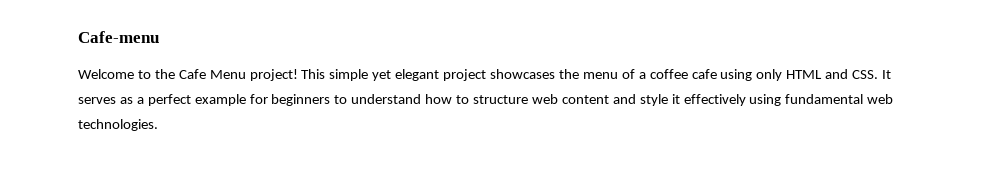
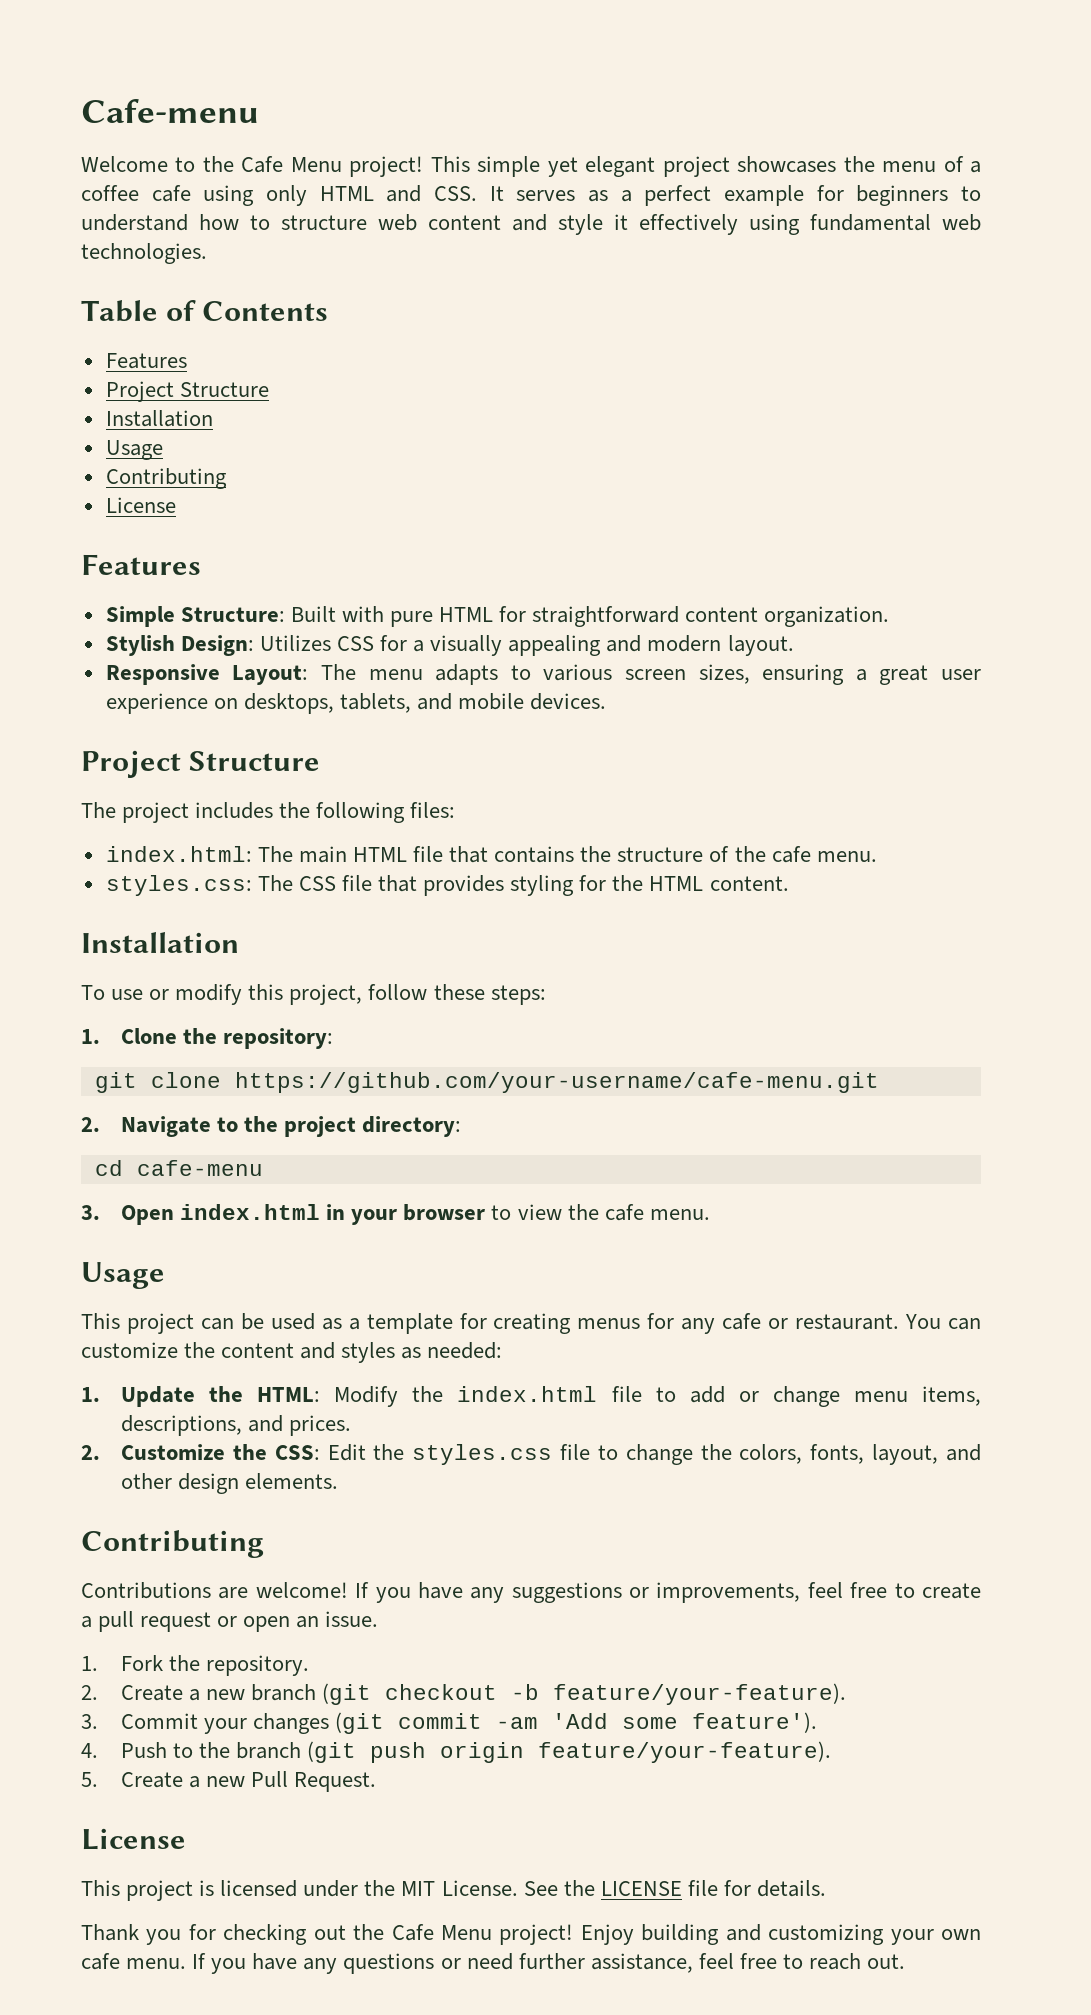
(158, 125) none -> [81,300,329,322] [105,353,187,369] [105,381,269,402] [105,410,213,427] [105,440,163,460] [105,468,227,489] [105,497,176,513] [81,554,201,575] [105,606,890,627] [105,635,794,656] [105,664,981,685] [105,693,607,714] [81,750,321,778] [81,802,456,823] [105,846,877,863] [105,875,789,896] [81,932,239,953] [81,984,546,1005] [81,1028,334,1049] [94,1072,879,1093] [81,1116,462,1137] [94,1160,263,1176] [81,1204,710,1225] [81,1262,165,1289] [81,1313,981,1334] [81,1342,503,1363] [81,1386,982,1407] [121,1415,352,1436] [81,1444,981,1465] [121,1473,339,1494] [81,1530,264,1558] [81,1582,981,1603] [81,1611,379,1632] [81,1655,310,1676] [81,1683,847,1705] [81,1712,818,1734] [81,1741,832,1763] [81,1771,377,1792] [81,1828,186,1850] [81,1880,826,1901] [81,1924,982,1945] [81,1953,906,1974] // Table of Contents // Features // Project Structure // Installation // Usage // Contributing // License // Features // Simple Structure: Built with pure HTML for straightforward content organization. // Stylish Design: Utilizes CSS for a visually appealing and modern layout. // Responsive Layout: The menu adapts to various screen sizes, ensuring a great user experience on desktops, tablets, and mobile devices. // Project Structure // The project includes the following files: // index.html: The main HTML file that contains the structure of the cafe menu. // styles.css: The CSS file that provides styling for the HTML content. // Installation // To use or modify this project, follow these steps: // 1. Clone the repository: // git clone https://github.com/your-username/cafe-menu.git // 2. Navigate to the project directory: // cd cafe-menu // 3. Open index.html in your browser to view the cafe menu. // Usage // This project can be used as a template for creating menus for any cafe or restaurant. You can customize the content and styles as needed: // 1. Update the HTML: Modify the index.html file to add or change menu items, descriptions, and prices. // 2. Customize the CSS: Edit the styles.css file to change the colors, fonts, layout, and other design elements. // Contributing // Contributions are welcome! If you have any suggestions or improvements, feel free to create a pull request or open an issue. // 1. Fork the repository. // 2. Create a new branch (git checkout -b feature/your-feature). // 3. Commit your changes (git commit -am 'Add some feature'). // 4. Push to the branch (git push origin feature/your-feature). // 5. Create a new Pull Request. // License // This project is licensed under the MIT License. See the LICENSE file for details. // Thank you for checking out the Cafe Menu project! Enjoy building and customizing your own cafe menu. If you have any questions or need further assistance, feel free to reach out.

